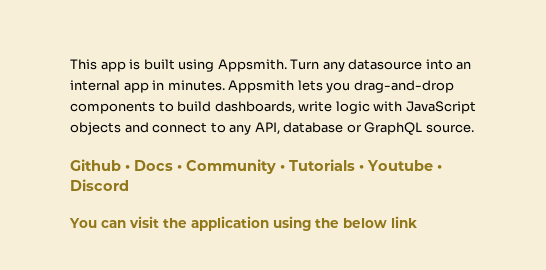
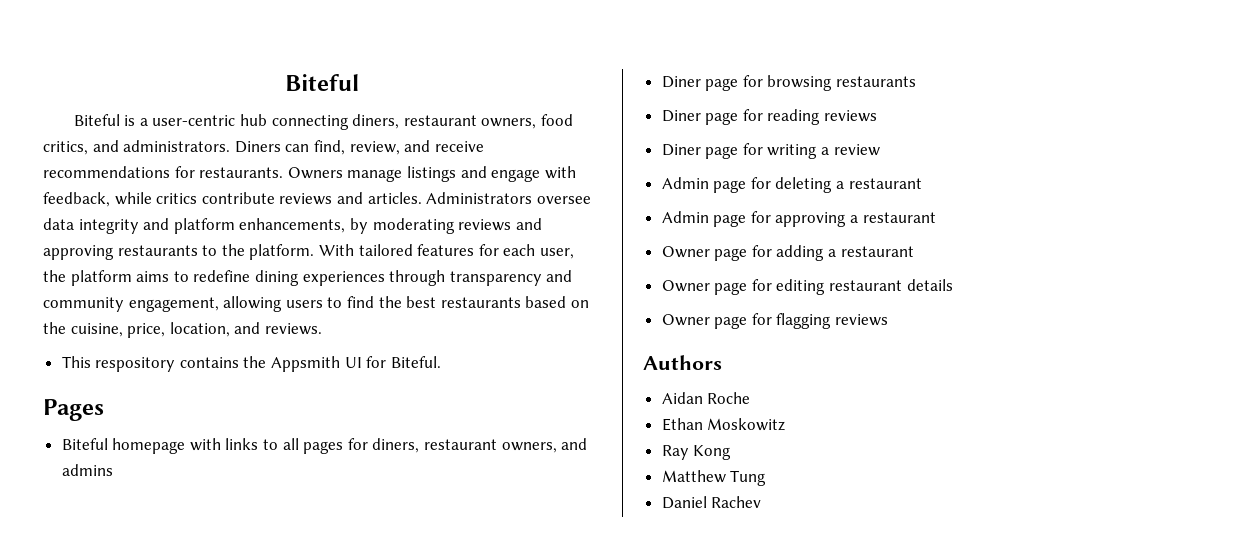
[70,59,472,72] [70,80,454,93] [70,101,476,114] [70,122,474,135] [70,159,442,174] [70,179,129,191] [69,216,417,231] This app is built using Appsmith. Turn any datasource into an internal app in minutes. Appsmith lets you drag-and-drop components to build dashboards, write logic with JavaScript objects and connect to any API, database or GraphQL source. // Github • Docs • Community • Tutorials • Youtube • Discord // You can visit the application using the below link -> [284,74,359,91] [73,114,573,130] [43,140,484,155] [43,166,576,182] [43,192,591,207] [43,218,542,234] [43,244,574,260] [43,270,573,286] [43,296,589,312] [43,322,322,338] [61,356,441,372] [43,399,104,421] [61,438,588,454] [61,464,113,476] [661,75,917,91] [661,109,878,125] [661,143,880,159] [661,177,922,193] [661,211,936,227] [661,245,914,261] [661,279,953,295] [661,313,889,329] [643,355,722,370] [661,392,751,404] [661,418,786,431] [661,445,732,460] [661,470,767,486] [661,496,762,509] Biteful // Biteful is a user-centric hub connecting diners, restaurant owners, food critics, and administrators. Diners can find, review, and receive recommendations for restaurants. Owners manage listings and engage with feedback, while critics contribute reviews and articles. Administrators oversee data integrity and platform enhancements, by moderating reviews and approving restaurants to the platform. With tailored features for each user, the platform aims to redefine dining experiences through transparency and community engagement, allowing users to find the best restaurants based on the cuisine, price, location, and reviews. // This respository contains the Appsmith UI for Biteful. // Pages // Biteful homepage with links to all pages for diners, restaurant owners, and admins // Diner page for browsing restaurants // Diner page for reading reviews // Diner page for writing a review // Admin page for deleting a restaurant // Admin page for approving a restaurant // Owner page for adding a restaurant // Owner page for editing restaurant details // Owner page for flagging reviews // Authors // Aidan Roche // Ethan Moskowitz // Ray Kong // Matthew Tung // Daniel Rachev

